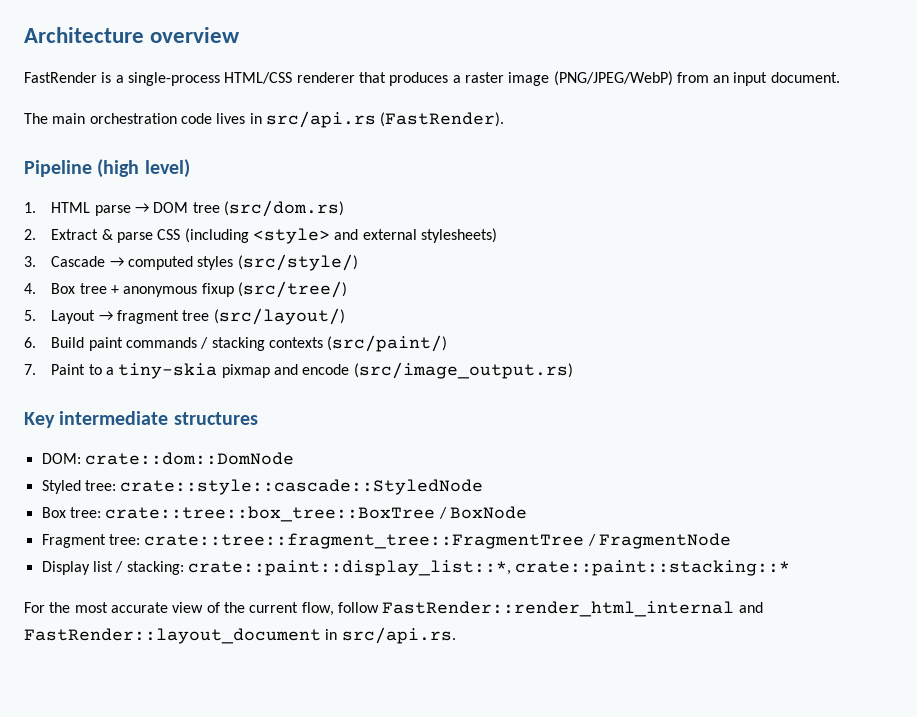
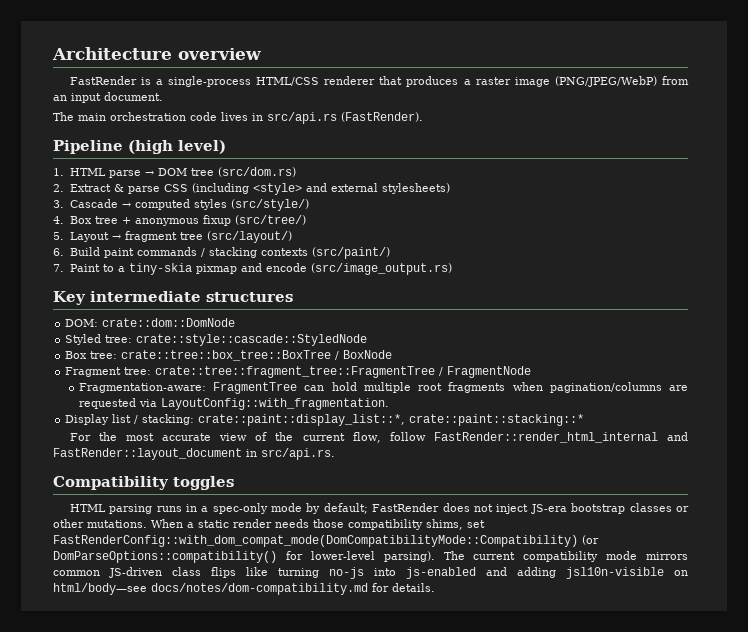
(731, 541) none -> [78,382,688,394] [78,398,389,410] // Fragmentation-aware: FragmentTree can hold multiple root fragments when pagination/columns are requested via LayoutConfig::with_fragmentation.
(456, 635) none -> [53,476,234,490] [69,503,690,514] [53,519,485,530] [53,535,599,547] [53,551,688,563] [53,567,688,579] [53,583,435,595] // Compatibility toggles // HTML parsing runs in a spec-only mode by default; FastRender does not inject JS-era bootstrap classes or other mutations. When a static render needs those compatibility shims, set FastRenderConfig::with_dom_compat_mode(DomCompatibilityMode::Compatibility) (or DomParseOptions::compatibility() for lower-level parsing). The current compatibility mode mirrors common JS-driven class flips like turning no-js into js-enabled and adding jsl10n-visible on html/body—see docs/notes/dom-compatibility.md for details.

